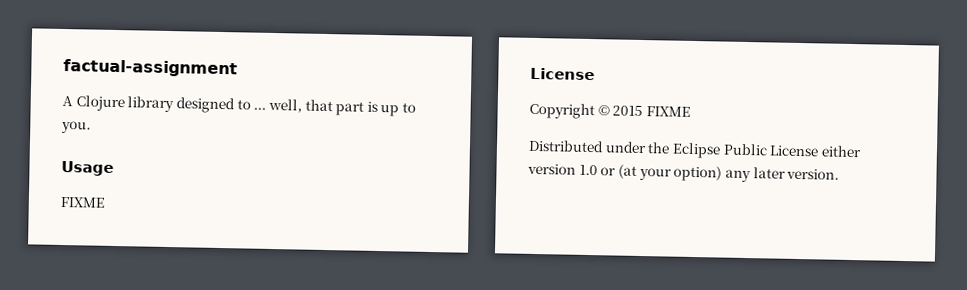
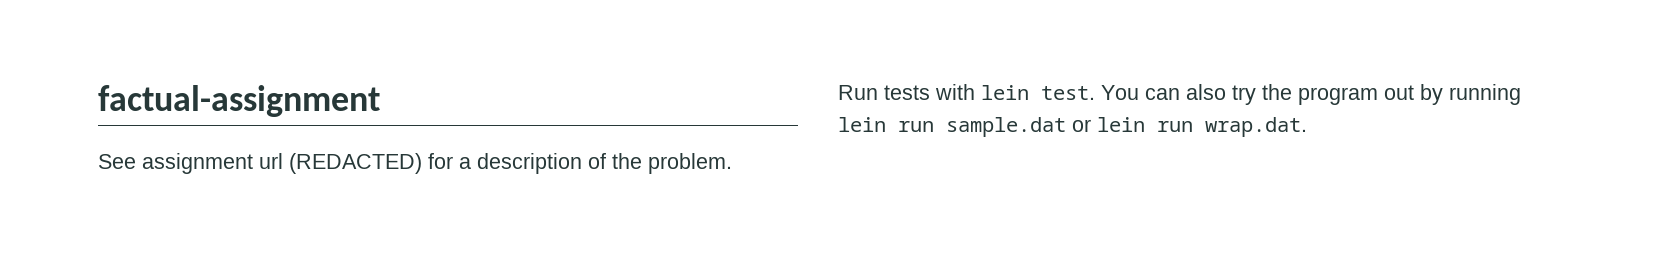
[62,95,417,117] [61,120,91,134] [61,160,114,176] [60,196,105,208] [530,67,595,81] [529,102,691,120] [528,139,862,159] [527,163,840,183] A Clojure library designed to ... well, that part is up to you. // Usage // FIXME // License // Copyright © 2015 FIXME // Distributed under the Eclipse Public License either version 1.0 or (at your option) any later version. -> [98,153,732,174] [838,84,1521,105] [838,117,1307,137] See assignment url (REDACTED) for a description of the problem. // Run tests with lein test. You can also try the program out by running lein run sample.dat or lein run wrap.dat.

